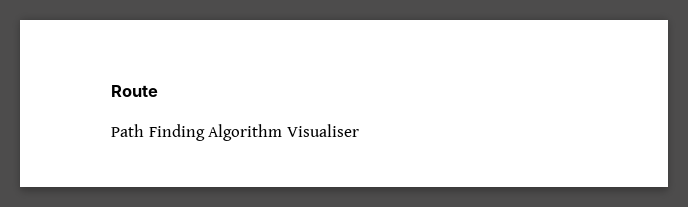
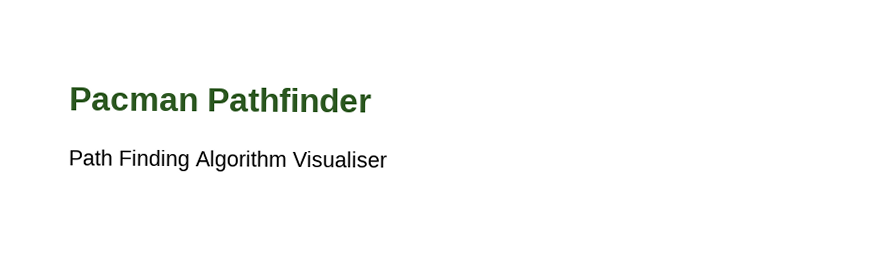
[111,85,158,97] Route -> [69,87,373,113] Pacman Pathfinder

